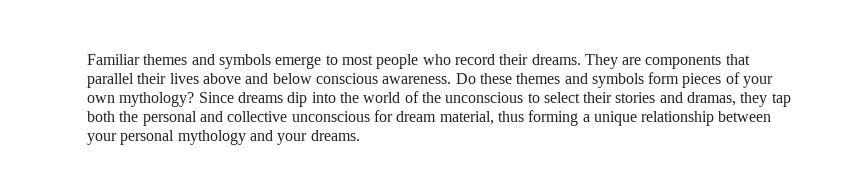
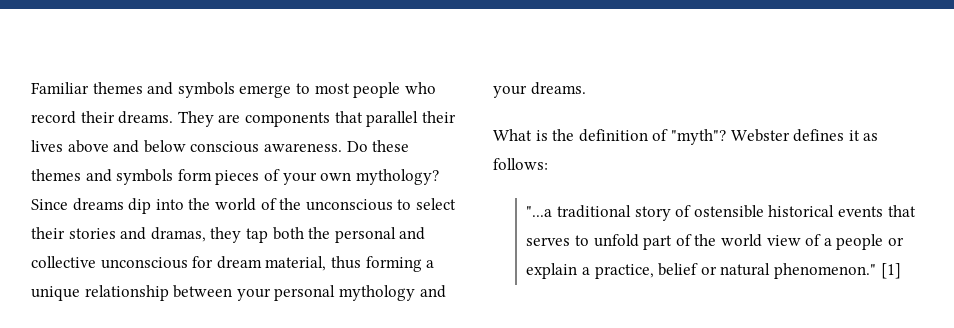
(360, 135) none -> [493,129,879,145] [493,158,548,170] [526,205,916,221] [526,234,904,250] [526,263,901,279] // What is the definition of "myth"? Webster defines it as follows: // "...a traditional story of ostensible historical events that serves to unfold part of the world view of a people or explain a practice, belief or natural phenomenon." [1]

